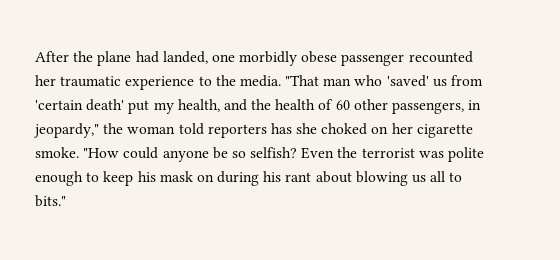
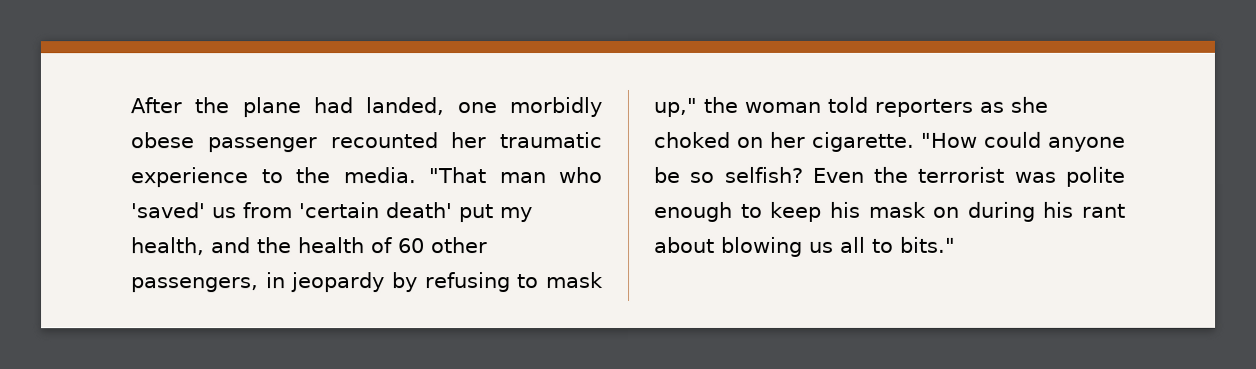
[34,123,99,138] jeopardy," -> [291,272,604,293] [653,97,697,117] jeopardy by refusing to mask up,"
[270,123,292,134] has -> [979,101,1004,113] as
[416,124,473,138] [35,147,79,158] cigarette smoke. -> [810,131,914,152] cigarette.

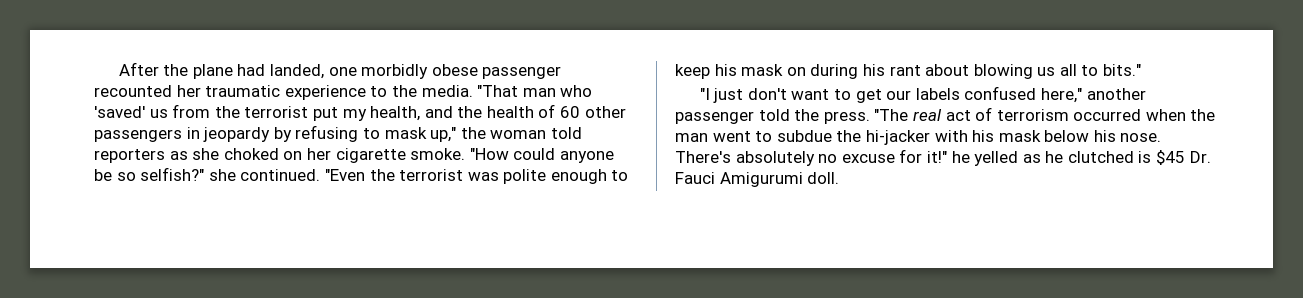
[299,202,453,219] 'certain death' -> [214,106,309,118] the terrorist
[131,277,259,293] passengers, -> [94,129,182,142] passengers
[810,131,914,152] cigarette. -> [335,148,466,163] cigarette smoke.
[723,166,864,183] selfish? Even -> [140,167,365,181] selfish?" she continued. "Even
(956, 244) none -> [699,86,1146,103] [675,107,1216,124] [675,130,1162,145] [675,149,1211,166] [675,172,840,187] // "I just don't want to get our labels confused here," another passenger told the press. "The real act of terrorism occurred when the man went to subdue the hi-jacker with his mask below his nose. There's absolutely no excuse for it!" he yelled as he clutched is $45 Dr. Fauci Amigurumi doll.

